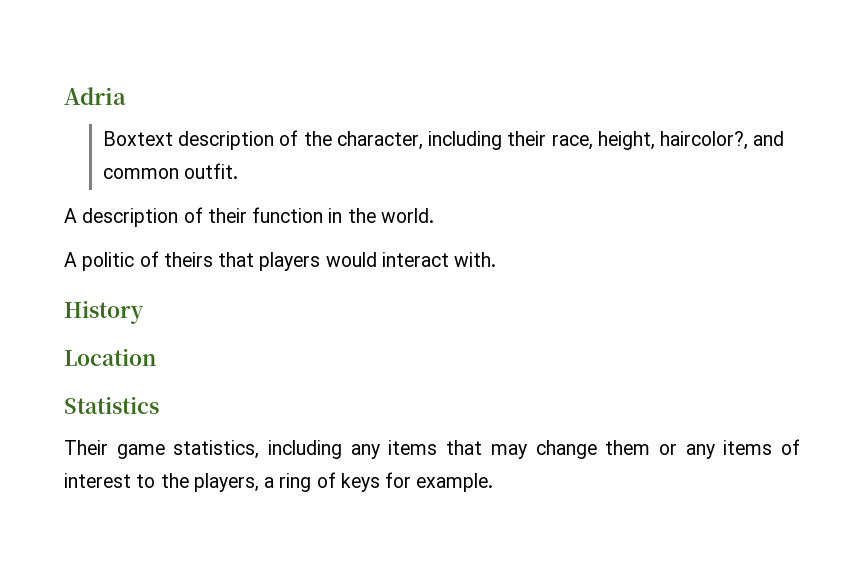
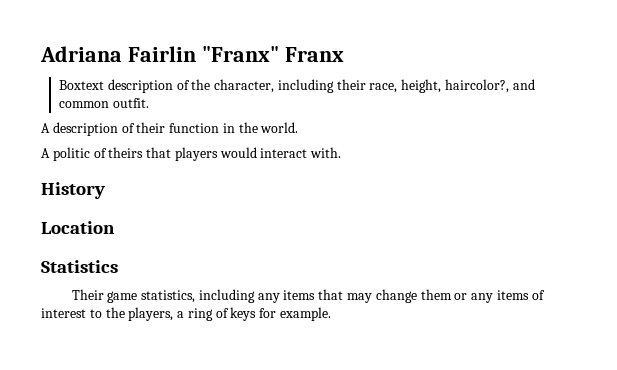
[64,87,126,105] Adria -> [40,46,344,62] Adriana Fairlin "Franx" Franx

